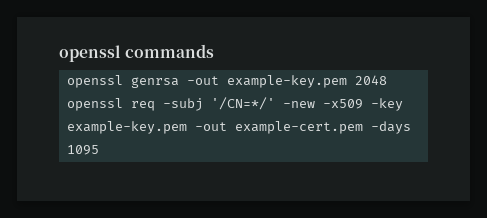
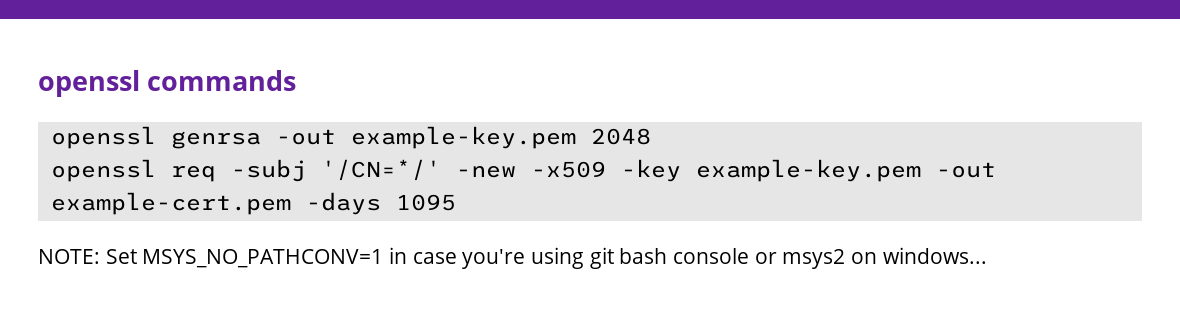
(99, 150) none -> [38,247,987,269] // NOTE: Set MSYS_NO_PATHCONV=1 in case you're using git bash console or msys2 on windows...

